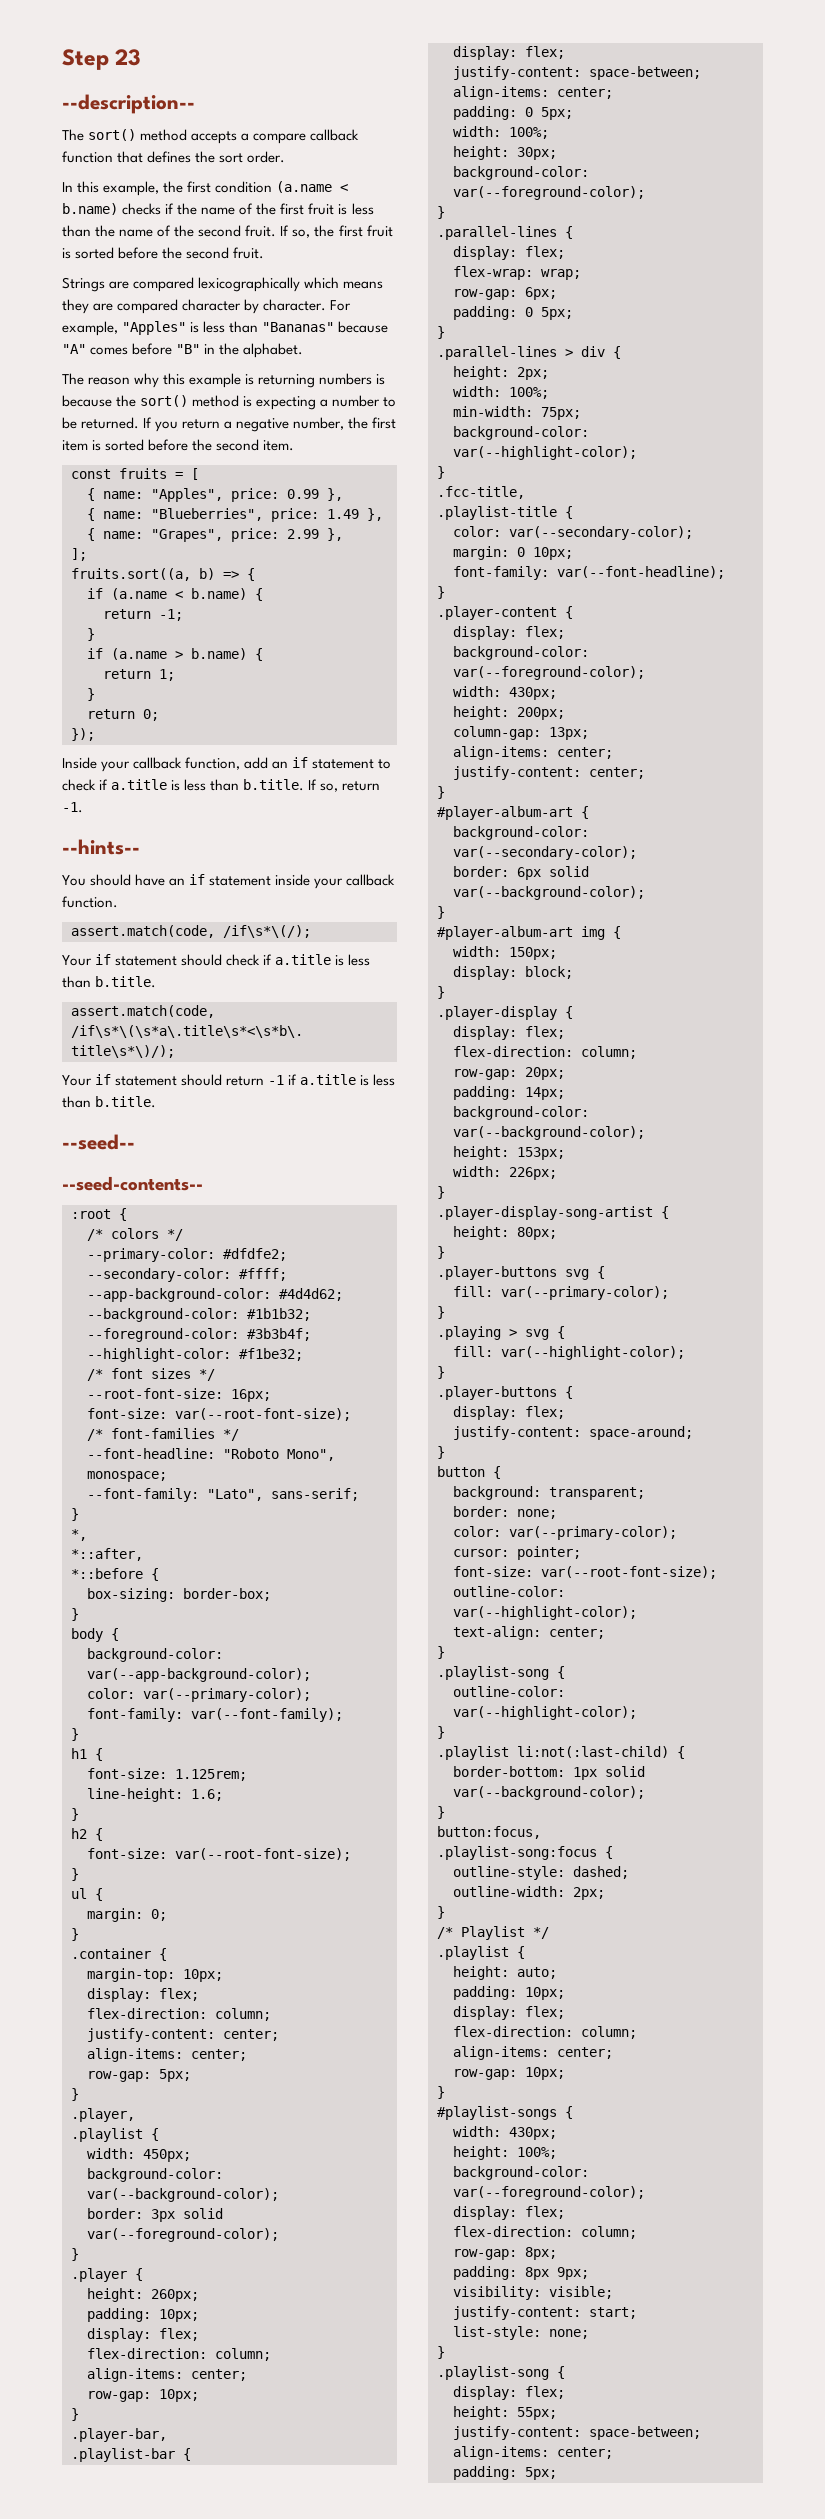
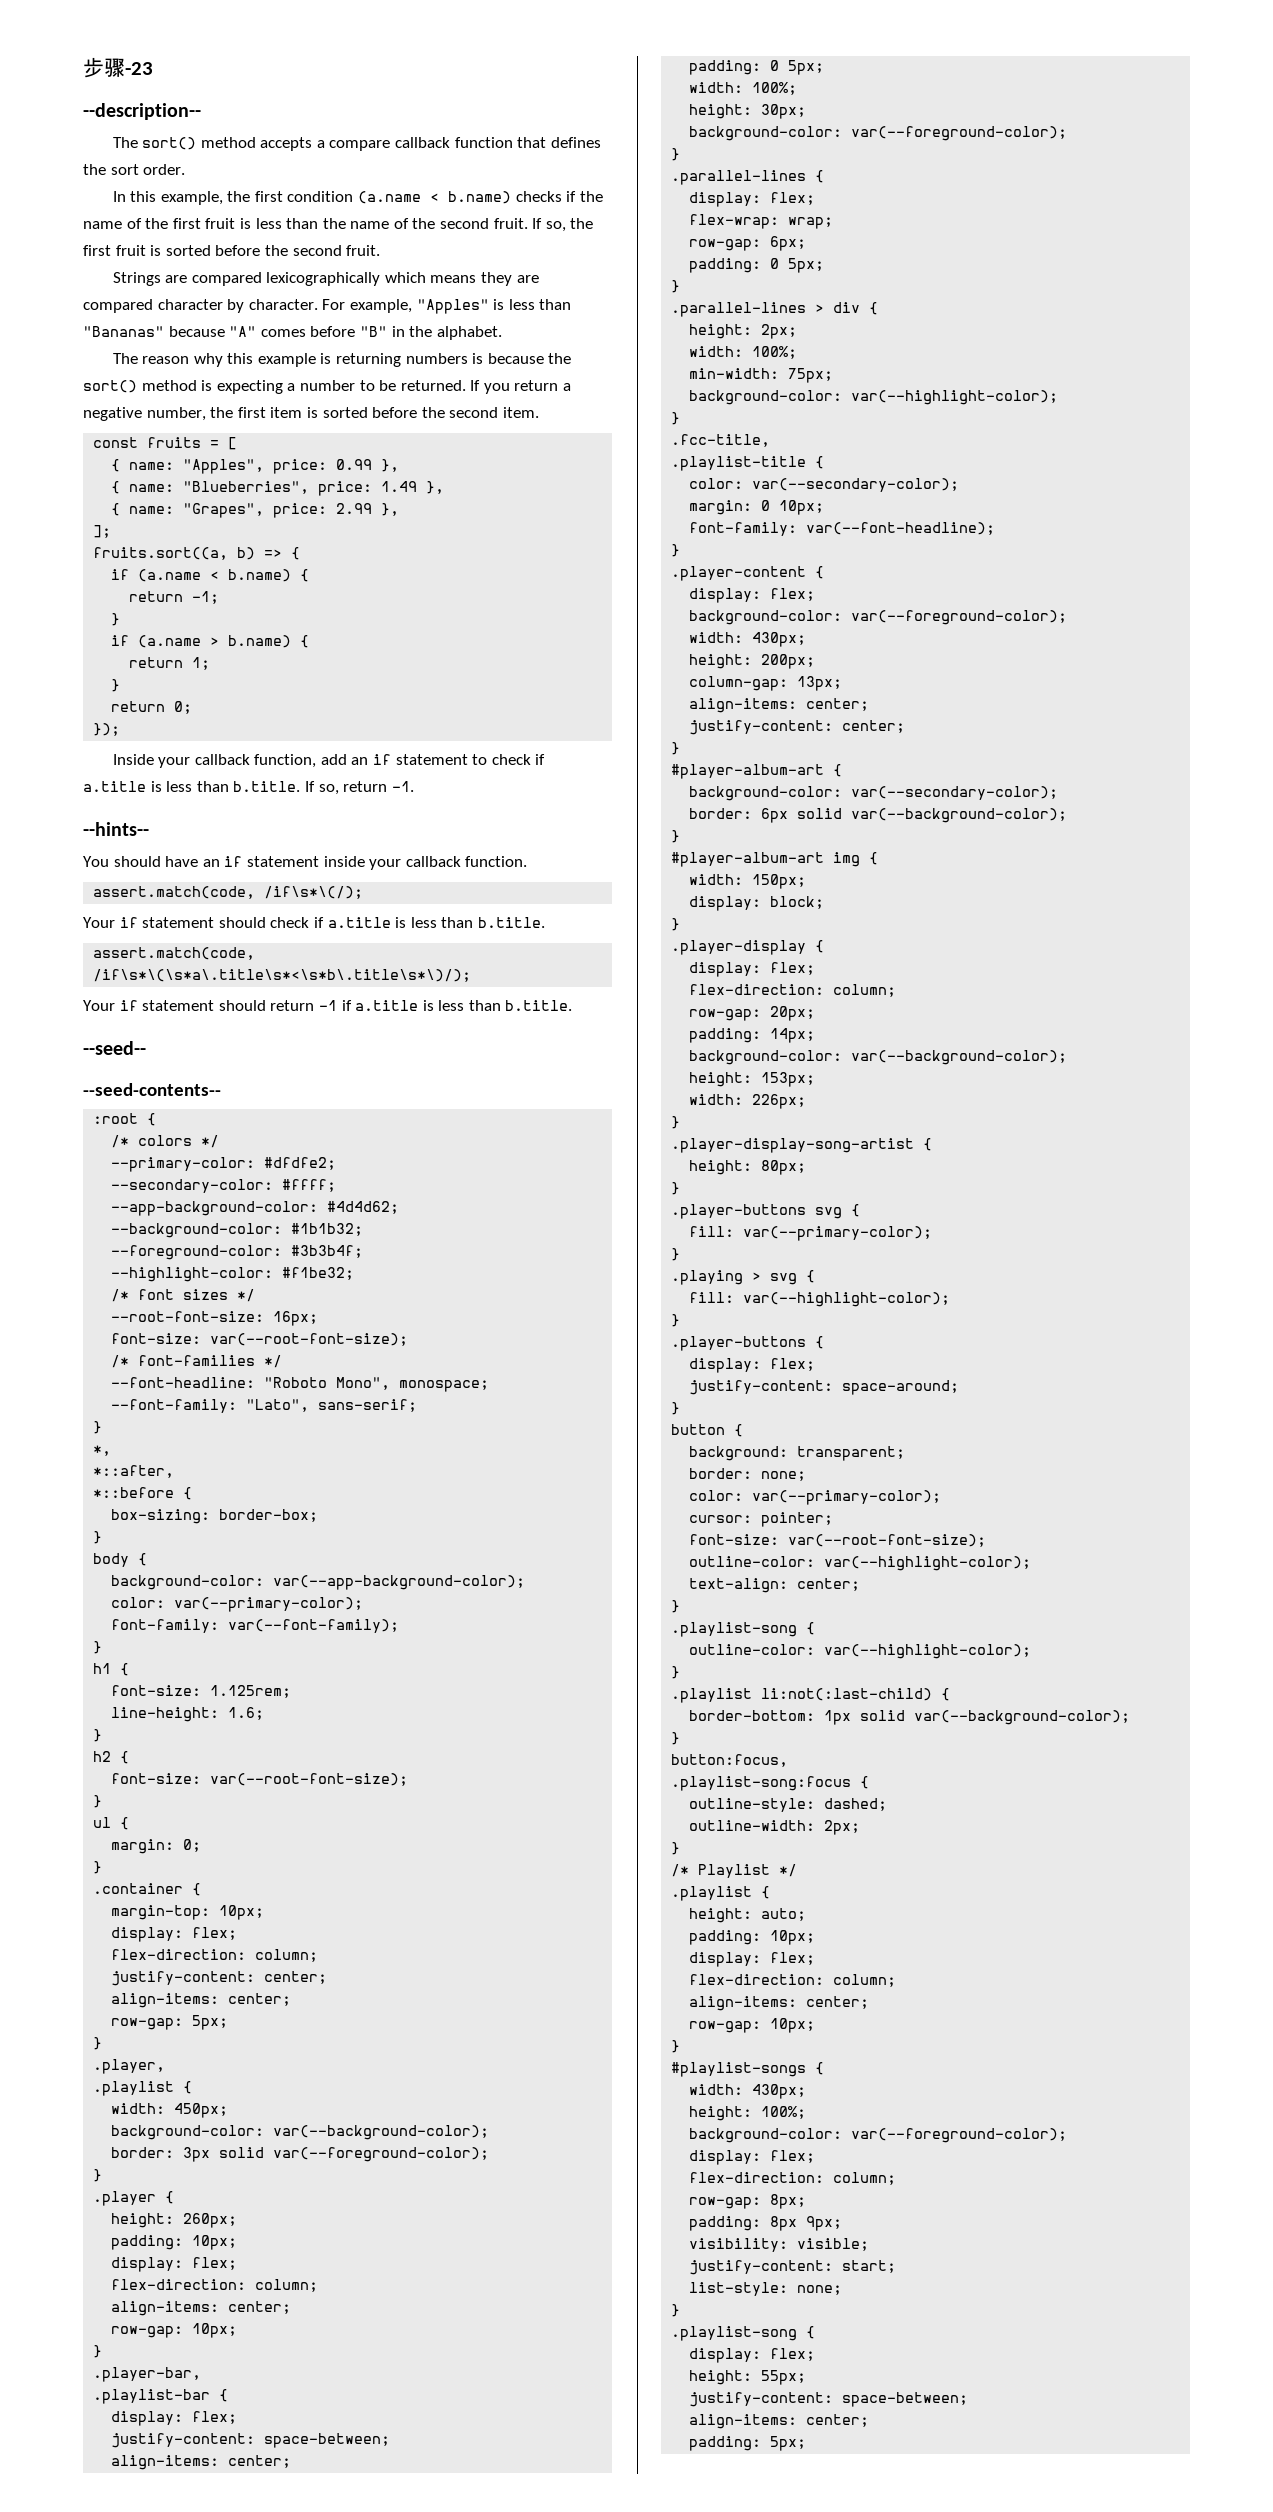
[62,49,142,70] Step 23 -> [83,57,153,78] 步骤-23

